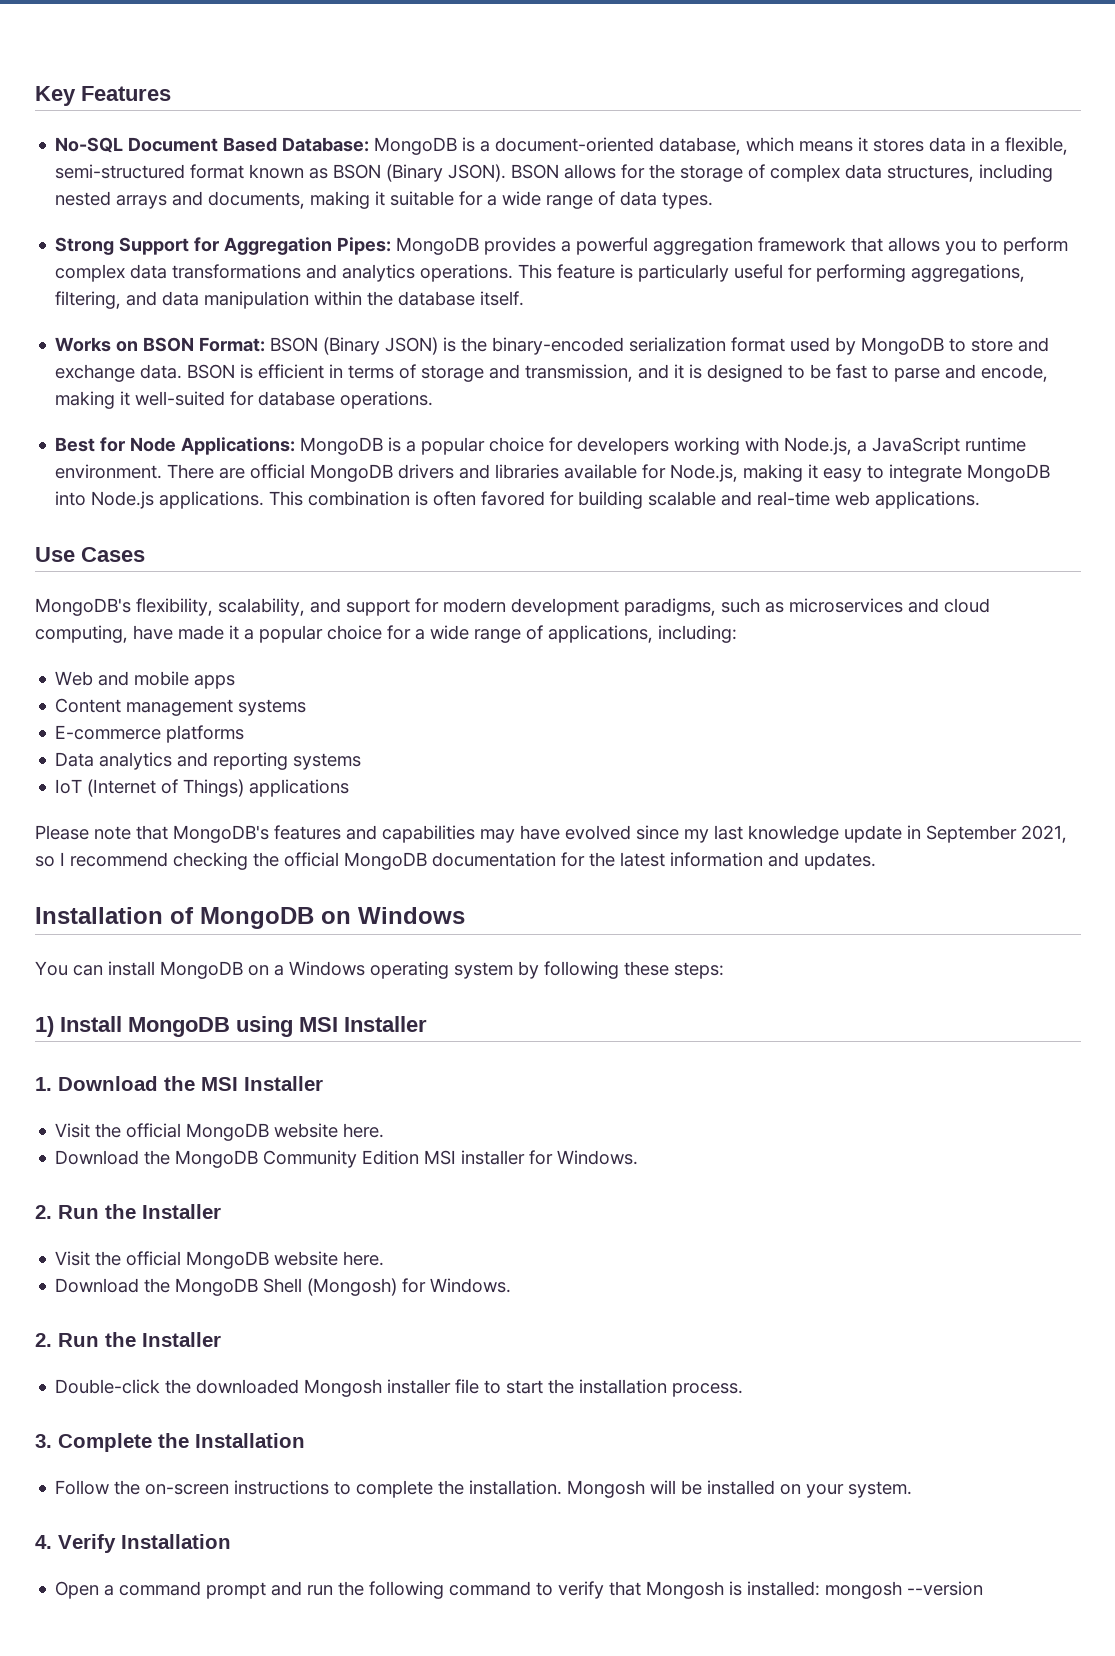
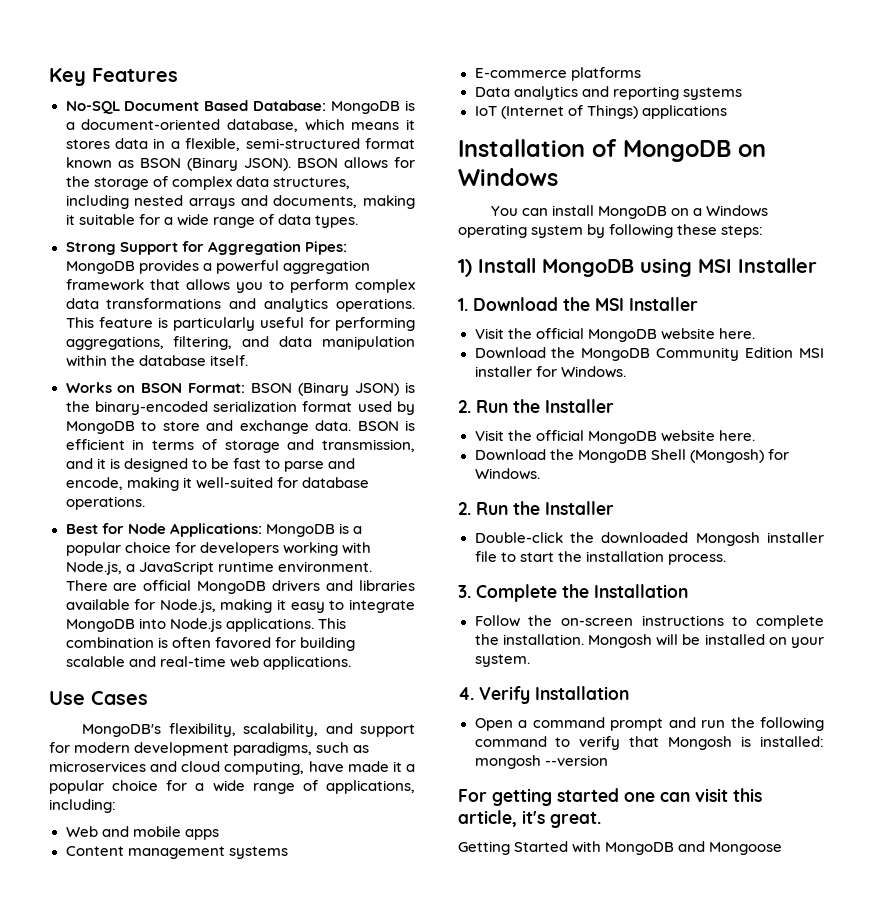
[35,825,1067,843] [35,852,876,870] // Please note that MongoDB's features and capabilities may have evolved since my last knowledge update in September 2021, so I recommend checking the official MongoDB documentation for the latest information and updates. -> (727, 112) none
(984, 1588) none -> [458,788,762,806] [458,810,601,828] [458,841,783,855] // For getting started one can visit this article, it's great. // Getting Started with MongoDB and Mongoose

